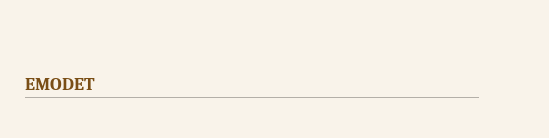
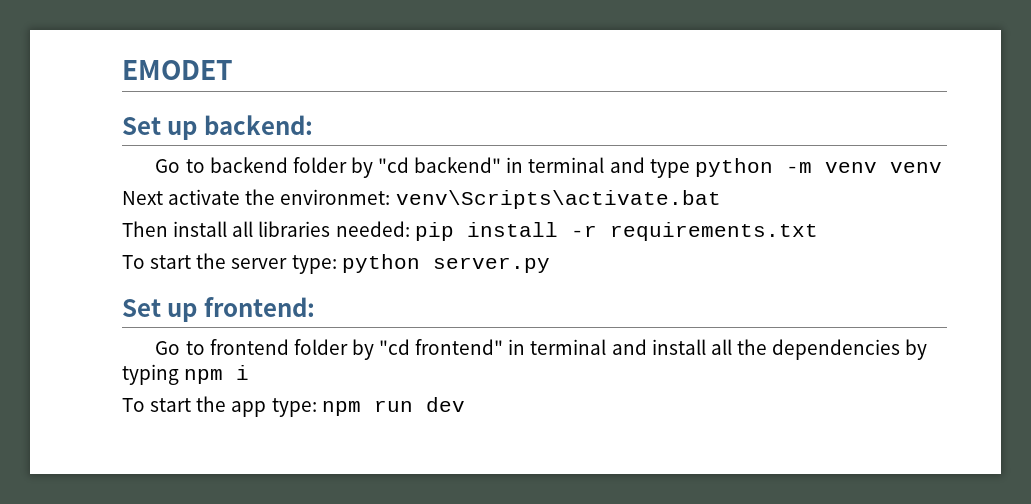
(95, 84) none -> [122,115,313,140] [155,157,942,178] [122,189,721,209] [122,221,818,241] [122,253,550,274] [122,297,315,322] [155,339,928,360] [122,364,250,385] [122,396,465,417] // Set up backend: // Go to backend folder by "cd backend" in terminal and type python -m venv venv // Next activate the environmet: venv\Scripts\activate.bat // Then install all libraries needed: pip install -r requirements.txt // To start the server type: python server.py // Set up frontend: // Go to frontend folder by "cd frontend" in terminal and install all the dependencies by typing npm i // To start the app type: npm run dev

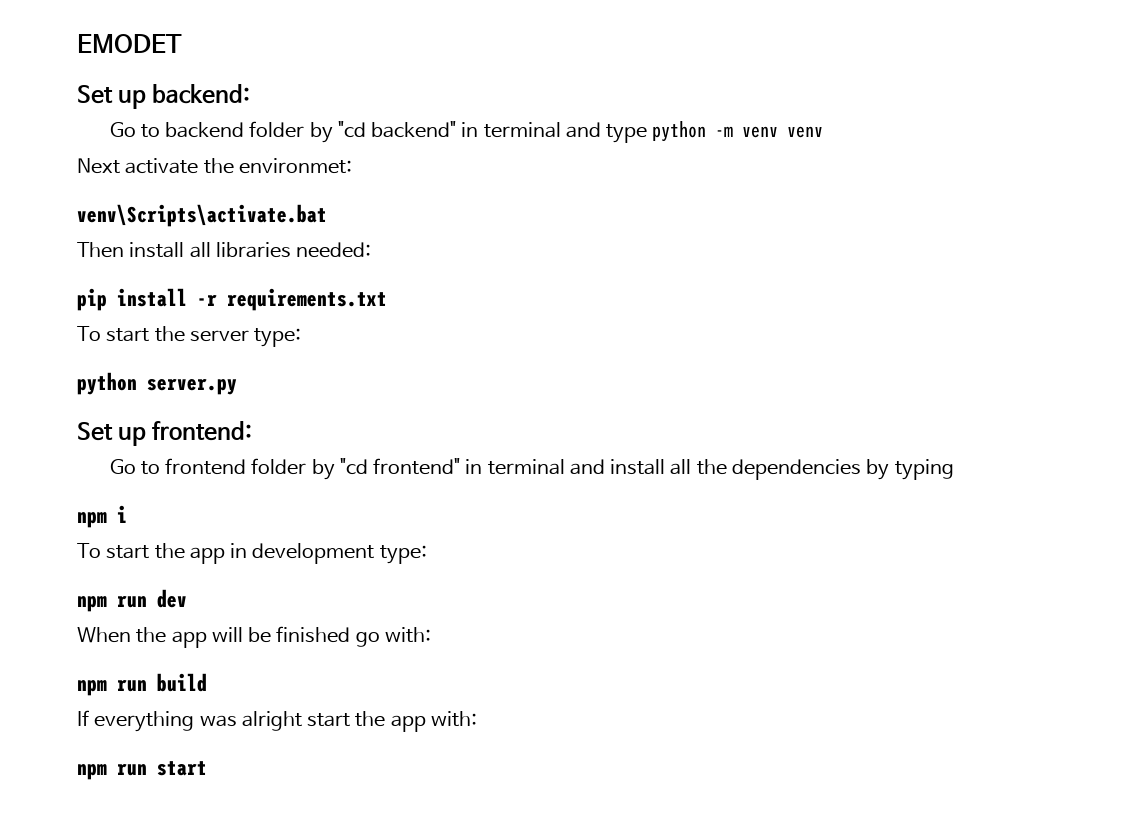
(391, 197) none -> (352, 166) //
(410, 229) none -> (372, 250) //
(337, 264) none -> (302, 337) //
(179, 374) none -> (954, 469) //
[271,398,317,417] type: -> [230,543,427,564] in development type: //
(465, 404) none -> [77,626,431,648] [77,673,207,696] [77,710,477,732] [77,761,207,780] // When the app will be finished go with: // npm run build // If everything was alright start the app with: // npm run start

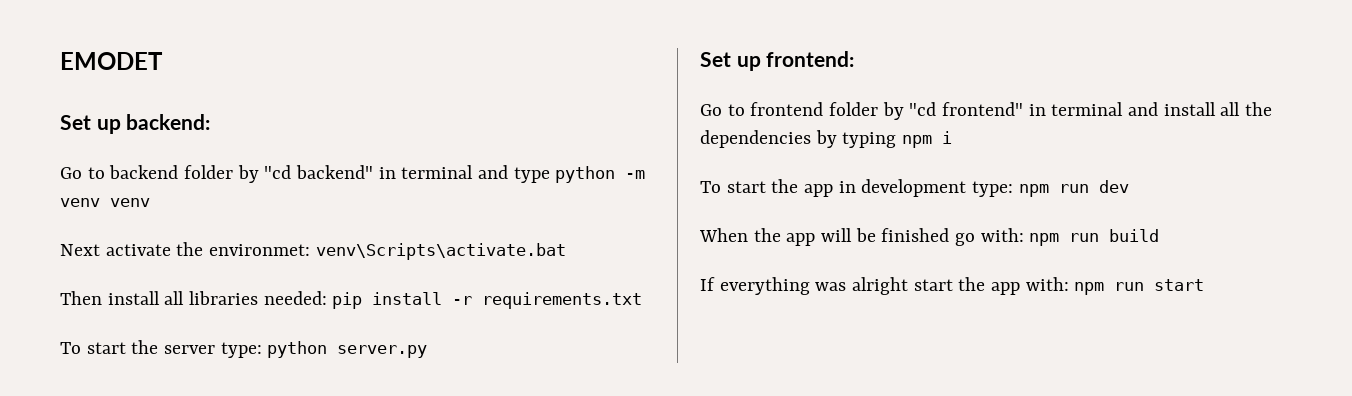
(352, 166) // -> (311, 250) none
(372, 250) // -> (327, 298) none
(302, 337) // -> (262, 350) none
(954, 469) // -> (897, 140) none
(427, 554) // -> (1014, 189) none
(431, 635) // -> (1024, 235) none
(477, 719) // -> (1069, 284) none

